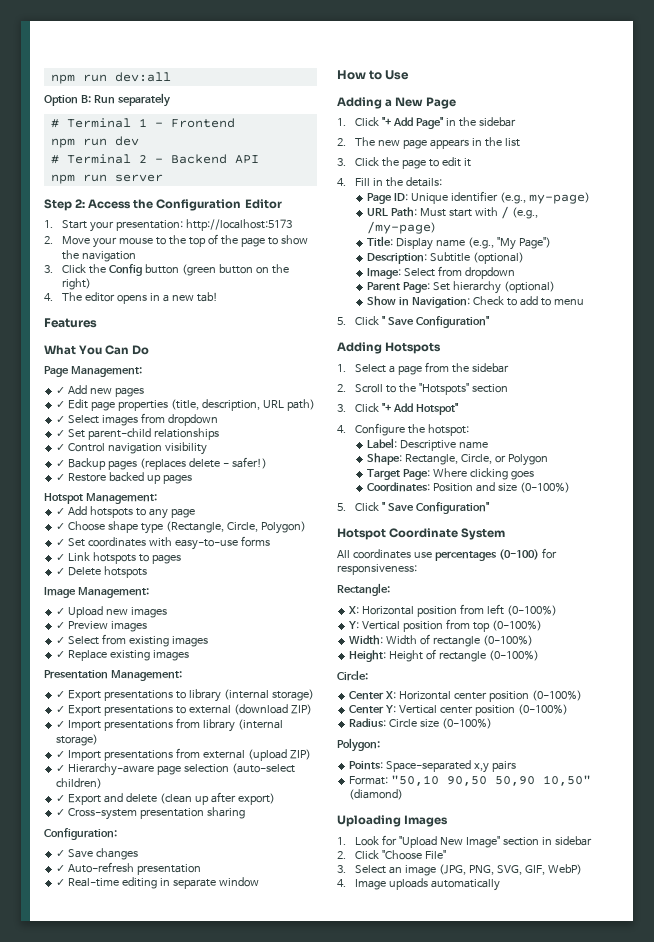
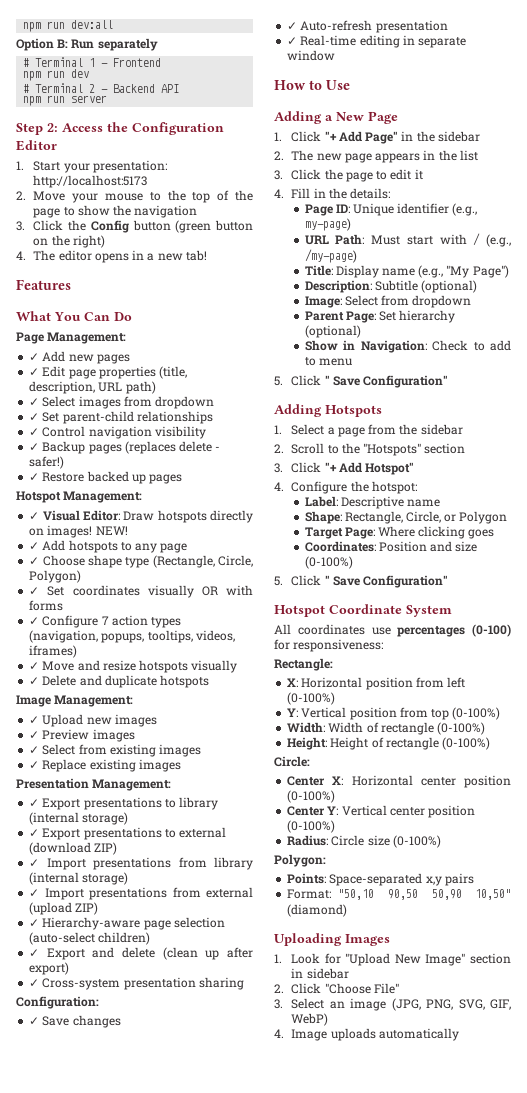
(157, 498) none -> [29,510,253,523] [29,525,128,538] // ✓ Visual Editor: Draw hotspots directly on images! NEW!
[149,537,238,550] with easy-to-use -> [147,585,253,598] visually OR with
[68,552,181,564] Link hotspots to pages -> [42,615,182,628] [29,630,235,643] [29,645,78,658] [29,660,238,673] Configure 7 action types (navigation, popups, tooltips, videos, iframes) // ✓ Move and resize hotspots visually
(102, 571) none -> [79,675,157,688] and duplicate

